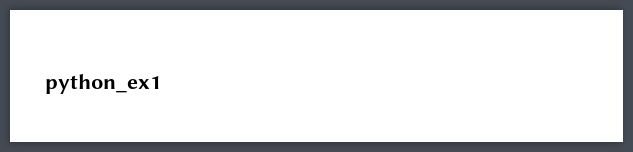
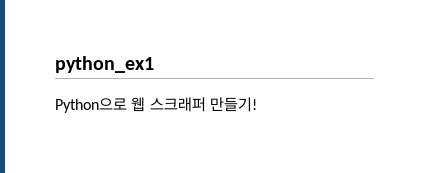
(161, 84) none -> [55,97,257,113] // Python으로 웹 스크래퍼 만들기!

